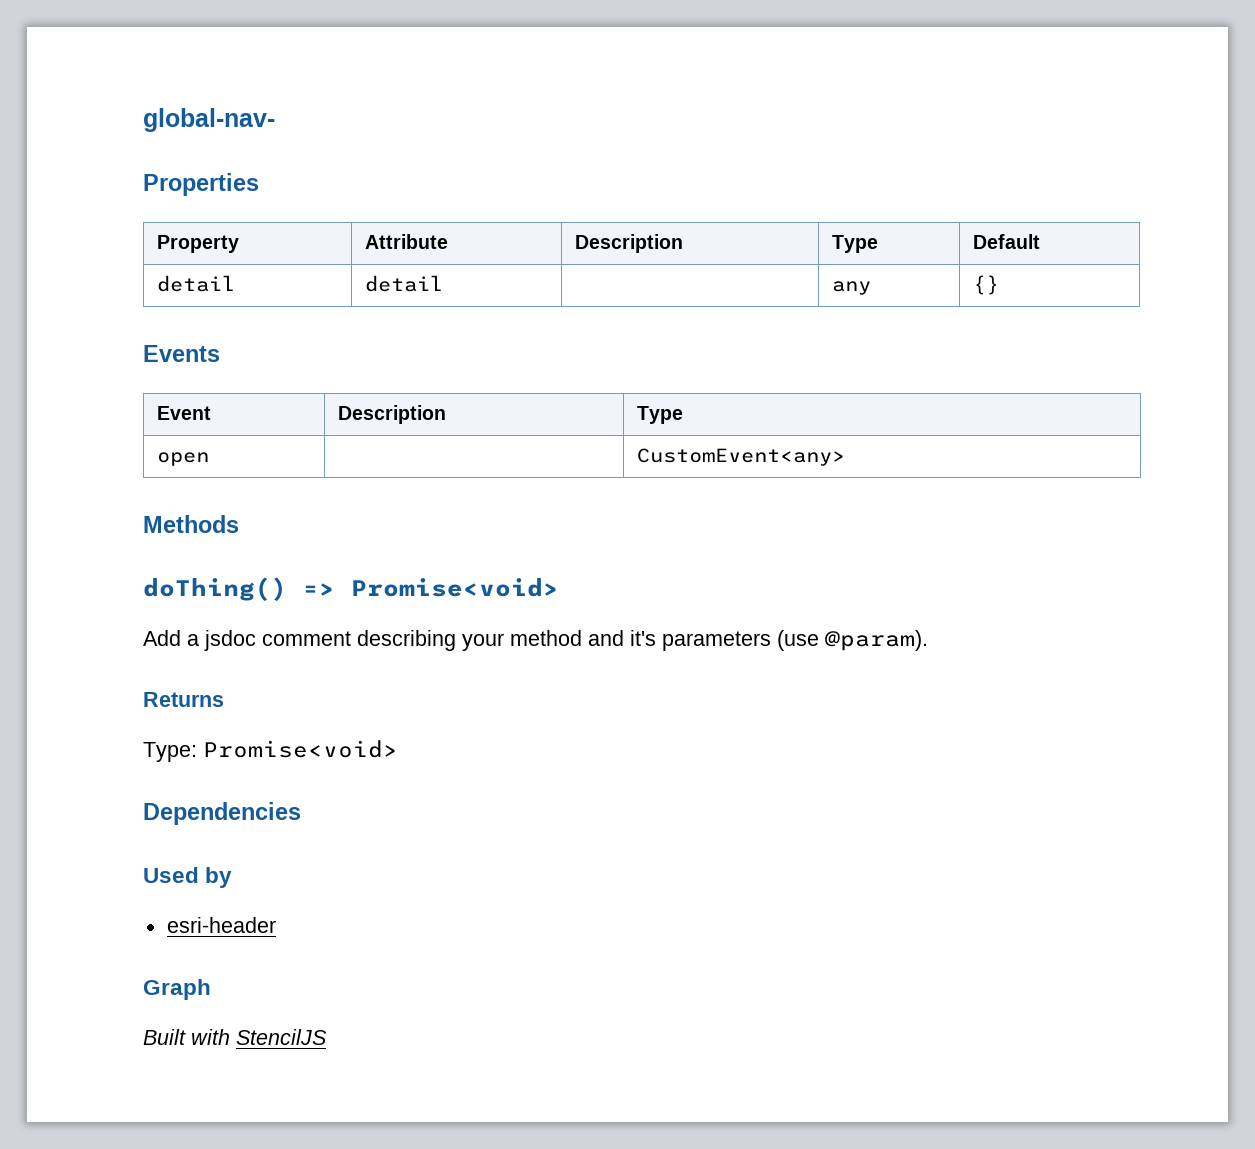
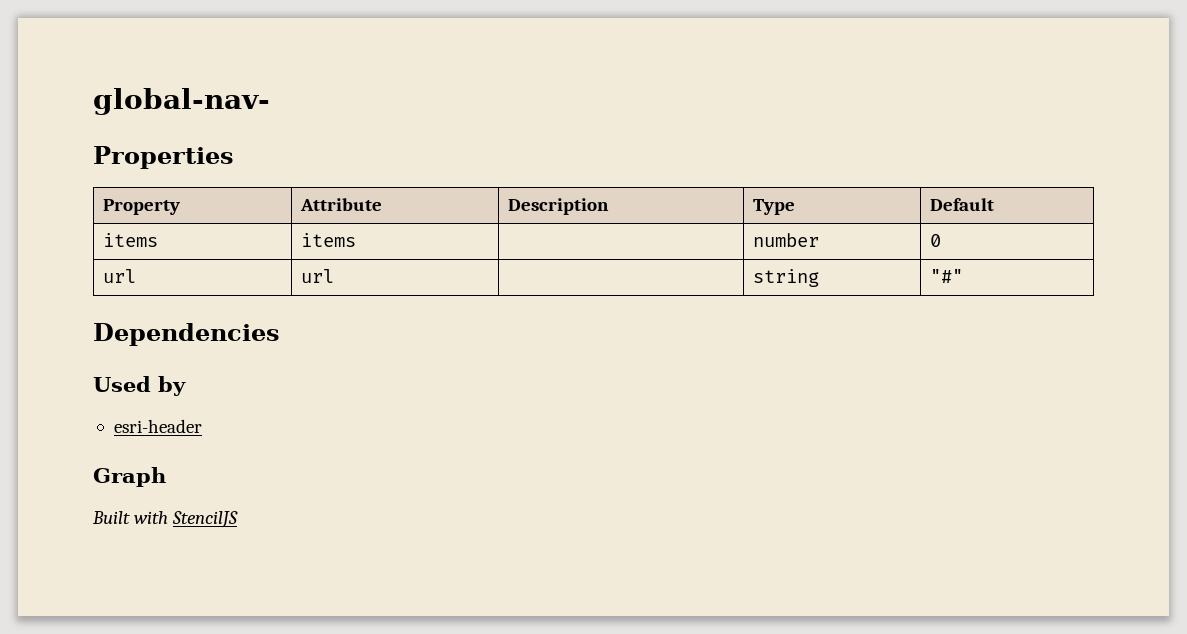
[157,275,236,292] [365,275,444,292] [832,281,872,295] [973,275,1000,295] [143,345,220,362] [157,406,212,420] [338,405,447,424] [637,406,684,424] [157,452,210,466] [637,448,846,466] [143,515,239,533] [143,577,559,601] [143,630,928,651] [143,692,224,707] [143,740,398,762] detail | detail | | any | {} // Events // Event | Description | Type // open | | CustomEvent<any> // Methods // doThing() => Promise<void> // Add a jsdoc comment describing your method and it's parameters (use @param). // Returns // Type: Promise<void> -> [103,233,159,247] [301,233,357,247] [753,233,820,247] [930,234,942,247] [103,269,137,283] [301,269,335,283] [753,269,820,287] [930,269,964,283] items | items | | number | 0 // url | url | | string | "#"

